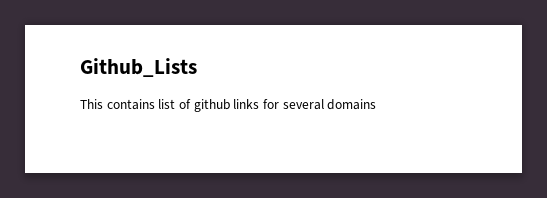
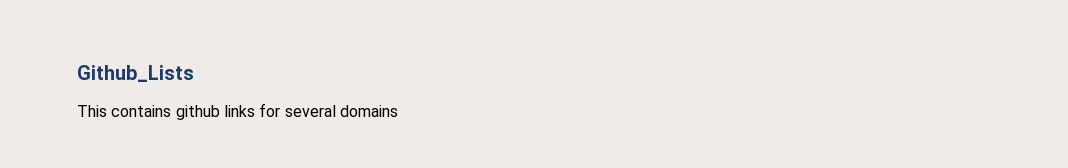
[158,99,191,109] list of -> (172, 111) none

